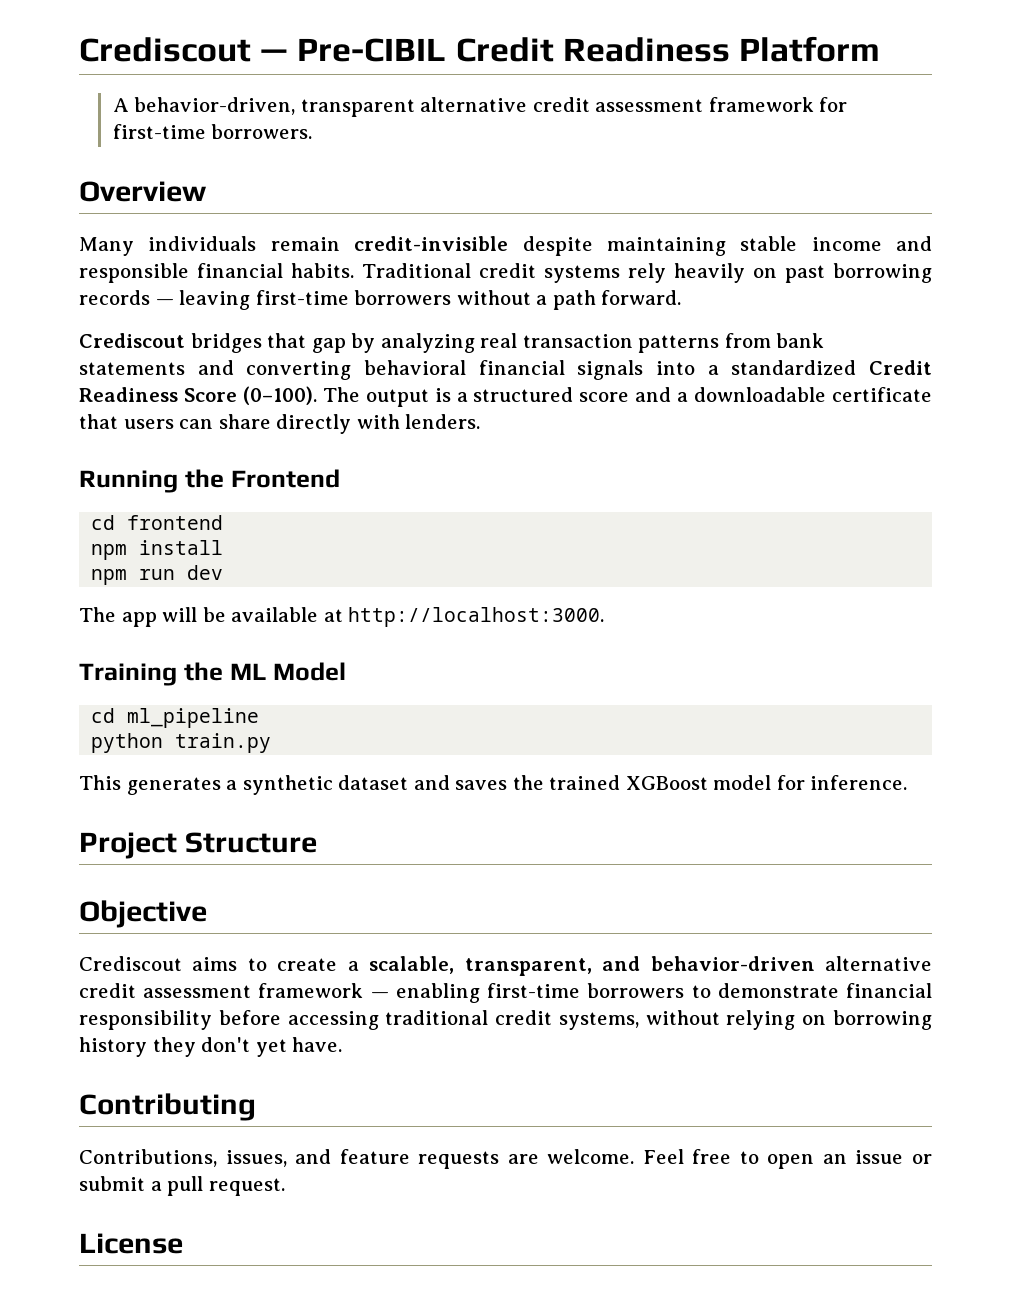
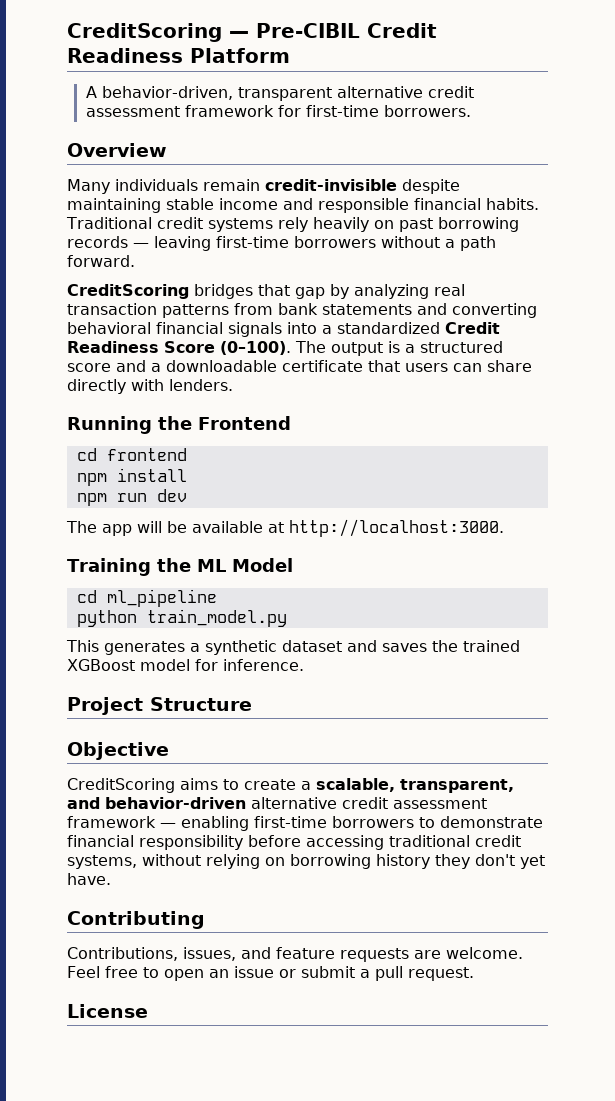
[79,37,251,62] Crediscout -> [67,23,222,42] CreditScoring
[79,333,185,348] Crediscout -> [67,284,189,299] CreditScoring
[175,733,272,753] train.py -> [146,609,287,627] train_model.py
[79,956,182,971] Crediscout -> [67,778,175,793] CreditScoring

